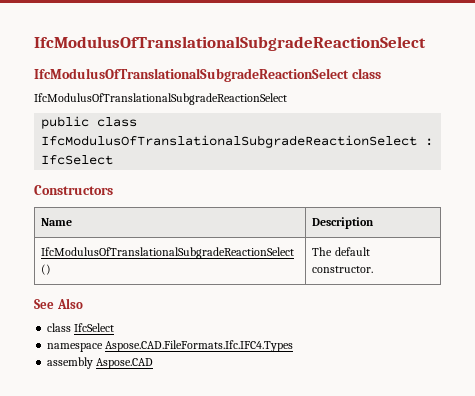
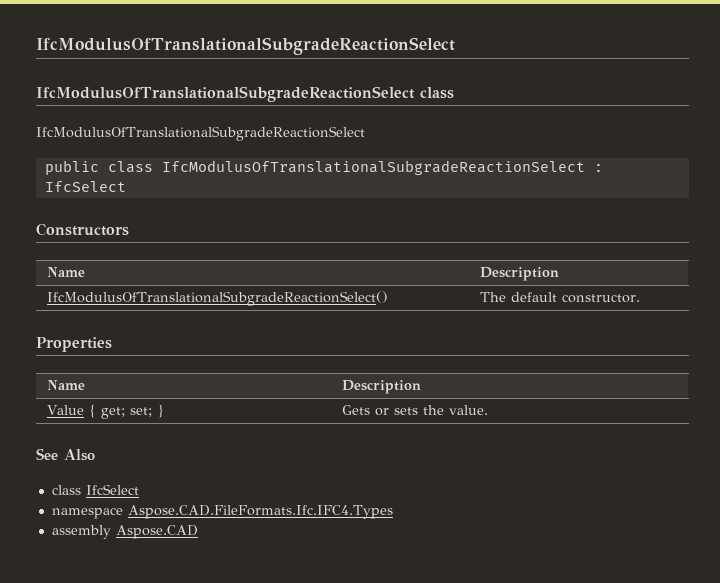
(374, 269) none -> [36,337,112,352] [47,380,86,390] [342,380,422,394] [47,404,165,419] [342,405,489,416] // Properties // Name | Description // Value { get; set; } | Gets or sets the value.

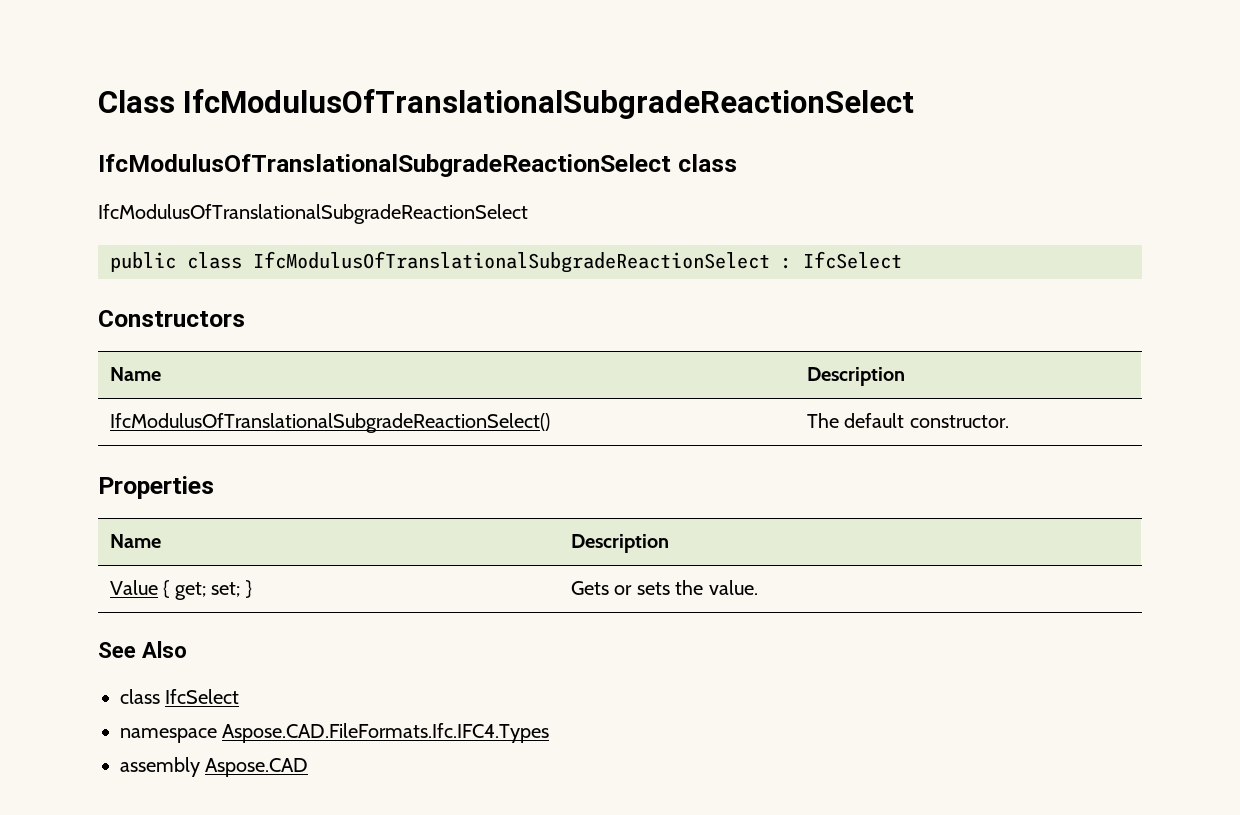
(36, 46) none -> [98,90,175,113] Class

